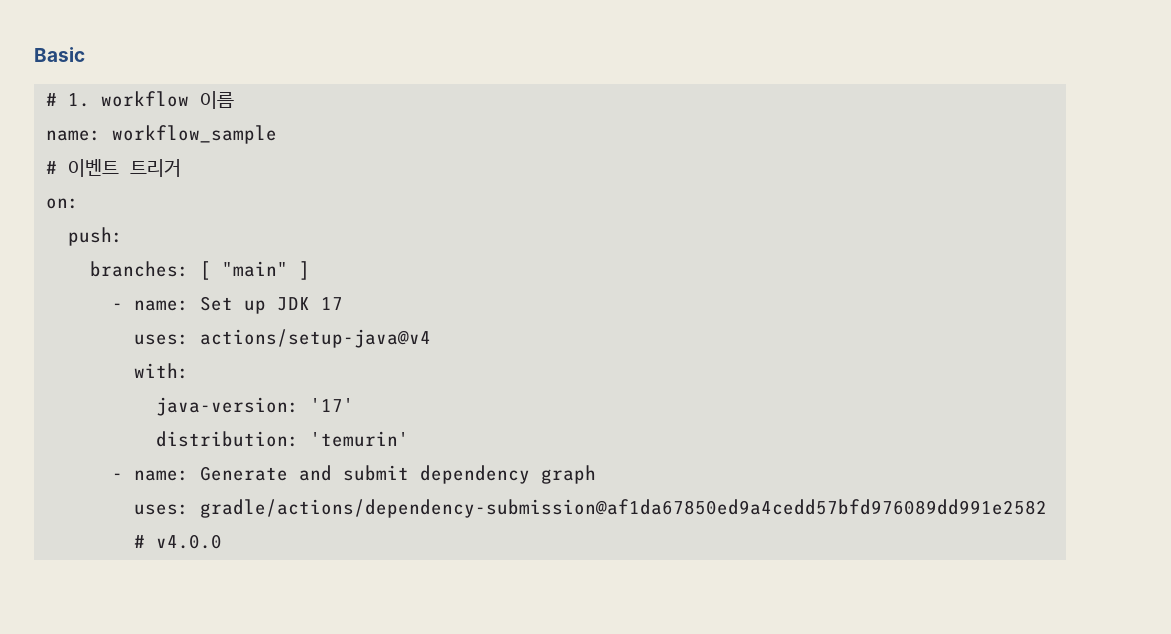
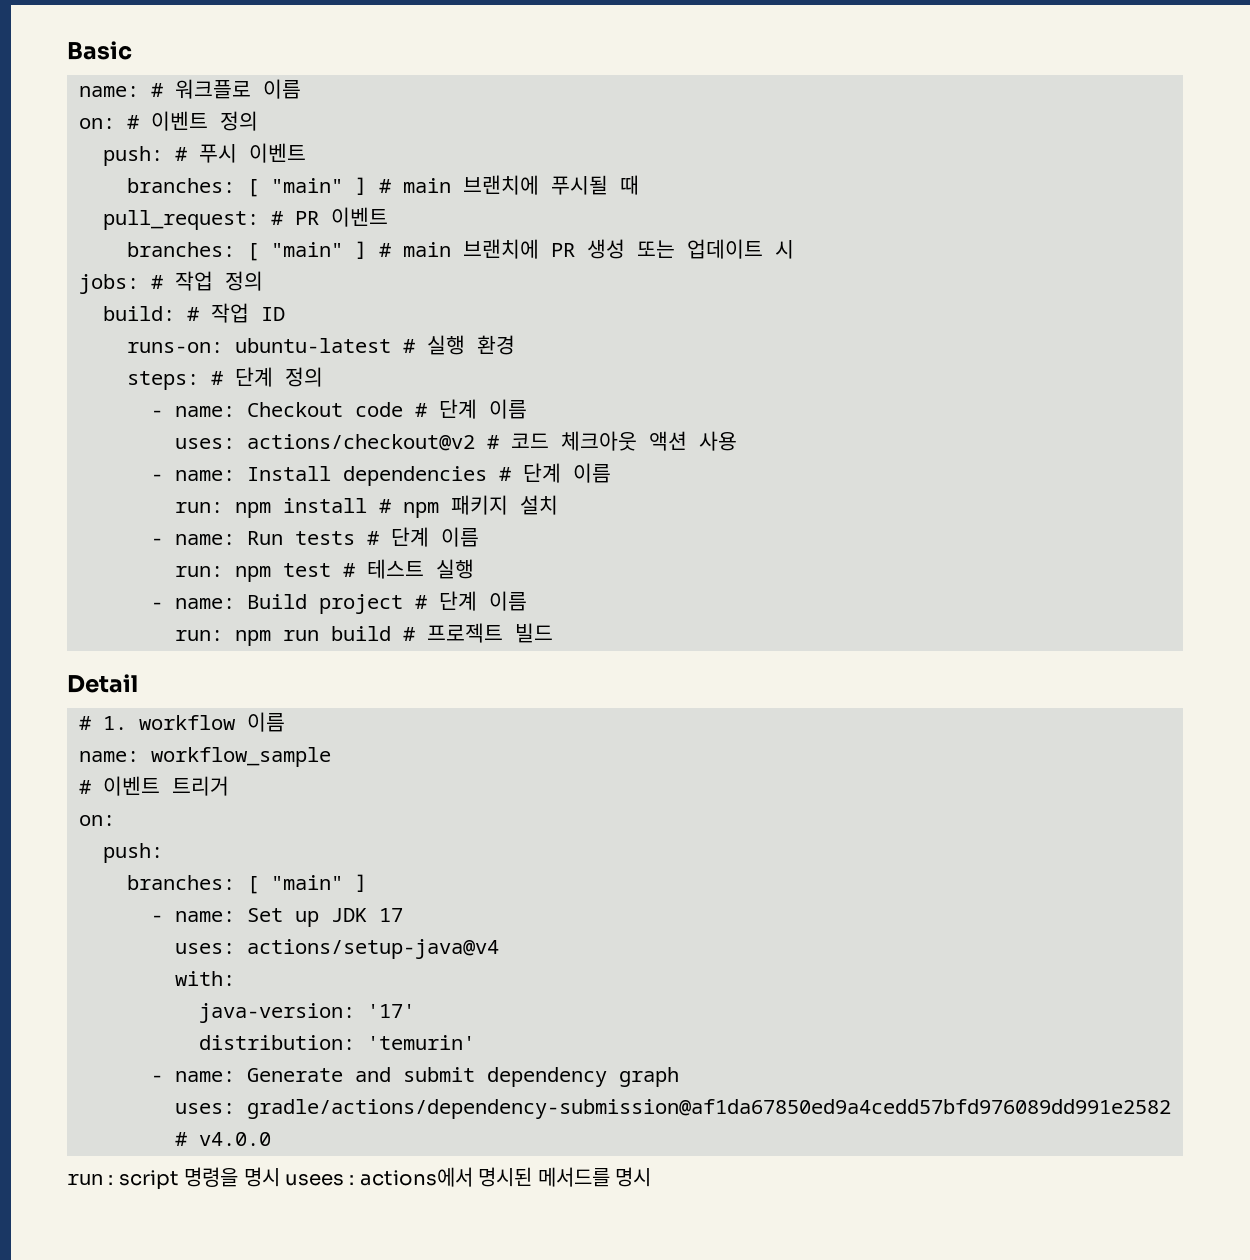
(85, 54) none -> [79,79,301,99] [79,111,258,131] [103,143,306,166] [127,175,639,197] [103,207,388,230] [127,239,794,261] [79,271,263,294] [103,303,285,323] [127,335,515,355] [127,367,323,390] [151,399,527,419] [175,431,737,451] [151,463,611,486] [175,495,558,518] [151,527,479,547] [175,559,474,582] [151,591,527,614] [175,623,553,646] [67,674,138,693] // name: # 워크플로 이름 // on: # 이벤트 정의 // push: # 푸시 이벤트 // branches: [ "main" ] # main 브랜치에 푸시될 때 // pull_request: # PR 이벤트 // branches: [ "main" ] # main 브랜치에 PR 생성 또는 업데이트 시 // jobs: # 작업 정의 // build: # 작업 ID // runs-on: ubuntu-latest # 실행 환경 // steps: # 단계 정의 // - name: Checkout code # 단계 이름 // uses: actions/checkout@v2 # 코드 체크아웃 액션 사용 // - name: Install dependencies # 단계 이름 // run: npm install # npm 패키지 설치 // - name: Run tests # 단계 이름 // run: npm test # 테스트 실행 // - name: Build project # 단계 이름 // run: npm run build # 프로젝트 빌드 // Detail
(222, 541) none -> [67,1167,651,1190] // run : script 명령을 명시 usees : actions에서 명시된 메서드를 명시

